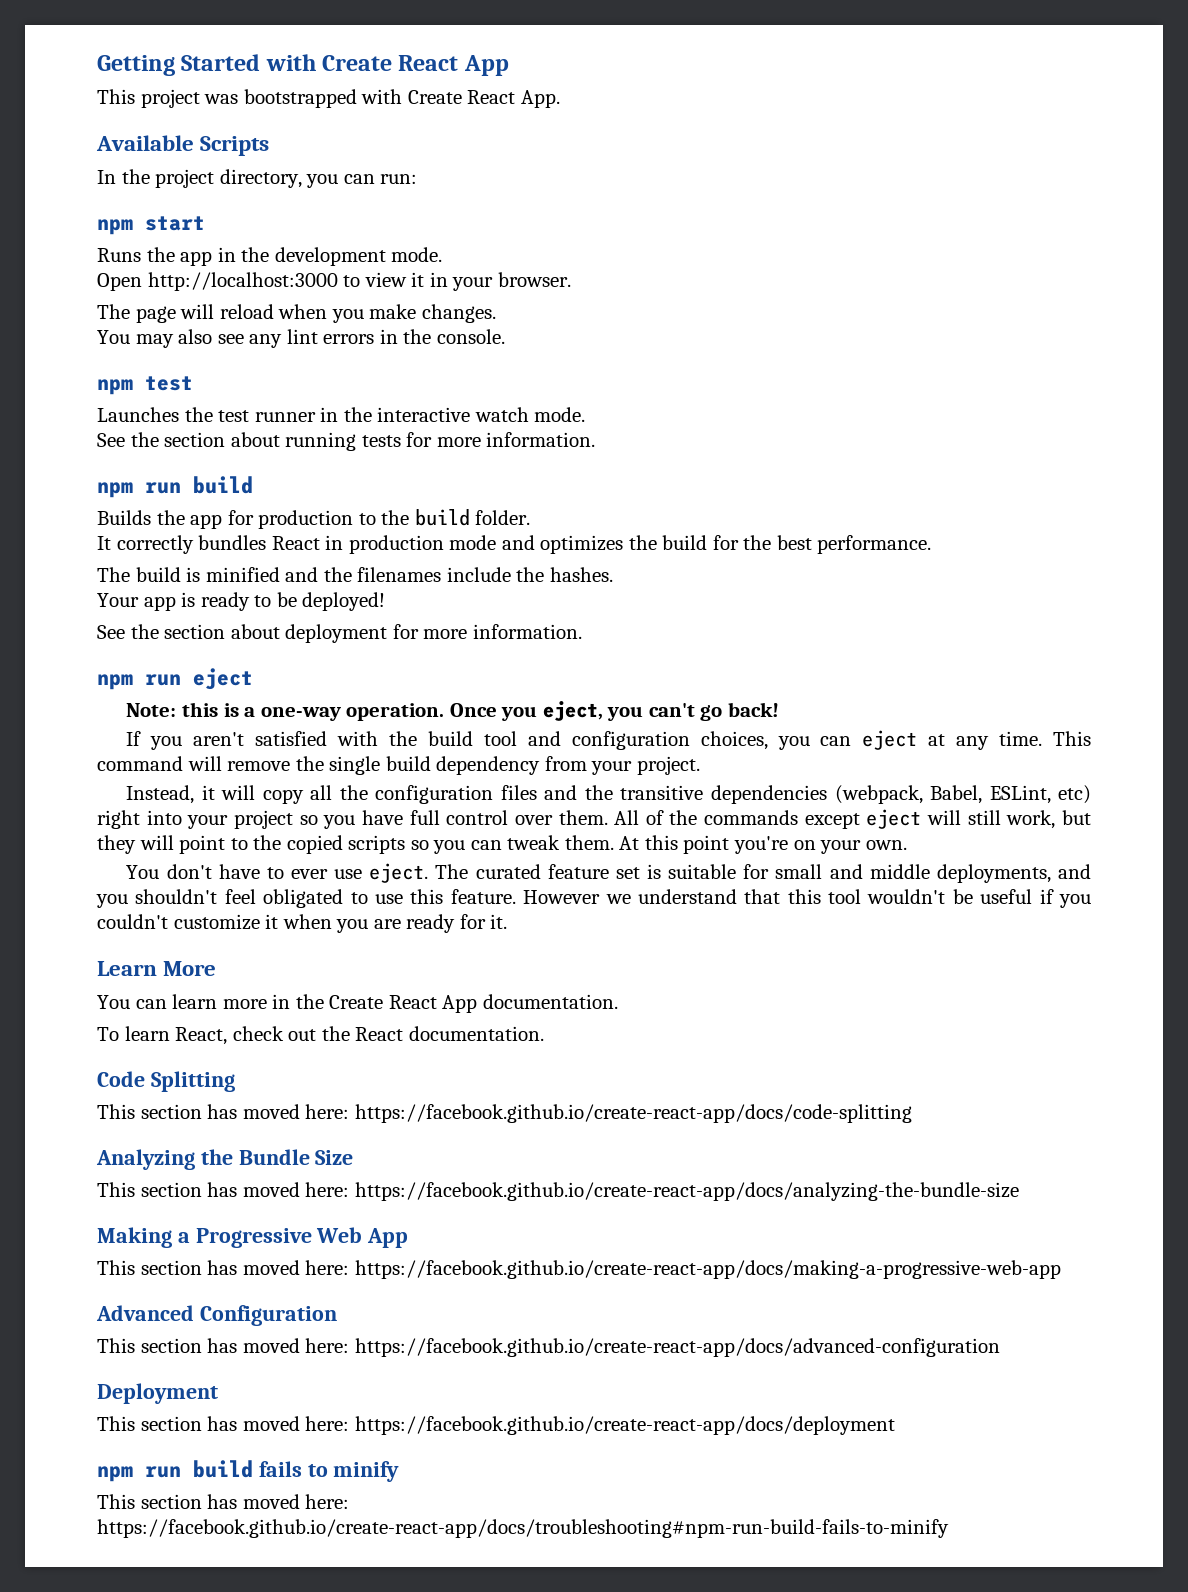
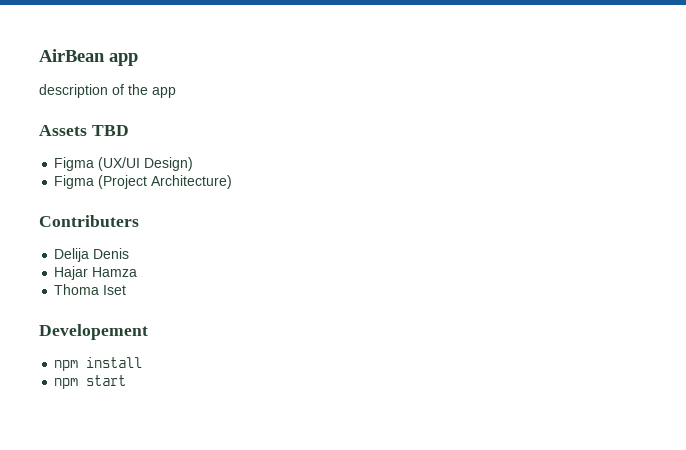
[97,54,509,76] [97,89,560,108] [96,135,270,156] [97,169,418,188] [97,216,205,235] [97,247,443,266] [97,272,571,291] [97,304,496,323] [97,329,505,348] [97,376,193,395] [97,407,586,422] [97,432,596,451] [97,476,253,498] [97,509,531,529] [97,535,932,554] [97,567,613,582] [97,592,386,611] [97,624,582,643] [97,668,253,690] [126,701,779,721] [126,730,1091,750] [97,756,700,775] [126,785,1091,804] [97,809,1091,829] [97,835,907,854] [126,863,1091,883] [96,889,1092,908] [97,914,508,933] [97,961,217,976] [97,994,618,1013] [97,1026,544,1045] [97,1071,235,1092] [97,1104,912,1123] [96,1149,354,1170] [97,1182,1019,1201] [97,1227,409,1248] [97,1260,1061,1279] [96,1305,337,1326] [97,1338,1000,1357] [97,1383,218,1404] [97,1416,895,1435] [97,1460,400,1482] [97,1494,350,1509] [97,1519,949,1538] Getting Started with Create React App // This project was bootstrapped with Create React App. // Available Scripts // In the project directory, you can run: // npm start // Runs the app in the development mode. // Open http://localhost:3000 to view it in your browser. // The page will reload when you make changes. // You may also see any lint errors in the console. // npm test // Launches the test runner in the interactive watch mode. // See the section about running tests for more information. // npm run build // Builds the app for production to the build folder. // It correctly bundles React in production mode and optimizes the build for the best performance. // The build is minified and the filenames include the hashes. // Your app is ready to be deployed! // See the section about deployment for more information. // npm run eject // Note: this is a one-way operation. Once you eject, you can't go back! // If you aren't satisfied with the build tool and configuration choices, you can eject at any time. This command will remove the single build dependency from your project. // Instead, it will copy all the configuration files and the transitive dependencies (webpack, Babel, ESLint, etc) right into your project so you have full control over them. All of the commands except eject will still work, but they will point to the copied scripts so you can tweak them. At this point you're on your own. // You don't have to ever use eject. The curated feature set is suitable for small and middle deployments, and you shouldn't feel obligated to use this feature. However we understand that this tool wouldn't be useful if you couldn't customize it when you are ready for it. // Learn More // You can learn more in the Create React App documentation. // To learn React, check out the React documentation. // Code Splitting // This section has moved here: https://facebook.github.io/create-react-app/docs/code-splitting // Analyzing the Bundle Size // This section has moved here: https://facebook.github.io/create-react-app/docs/analyzing-the-bundle-size // Making a Progressive Web App // This section has moved here: https://facebook.github.io/create-react-app/docs/making-a-progressive-web-app // Advanced Configuration // This section has moved here: https://facebook.github.io/create-react-app/docs/advanced-configuration // Deployment // This section has moved here: https://facebook.github.io/create-react-app/docs/deployment // npm run build fails to minify // This section has moved here: https://facebook.github.io/create-react-app/docs/troubleshooting#npm-run-build-fails-to-minify -> [39,49,138,66] [39,84,176,98] [39,125,129,136] [54,157,194,171] [54,175,233,189] [39,215,139,227] [54,248,130,262] [54,266,138,280] [54,284,127,295] [39,324,148,340] [54,357,143,371] [54,375,127,389] AirBean app // description of the app // Assets TBD // Figma (UX/UI Design) // Figma (Project Architecture) // Contributers // Delija Denis // Hajar Hamza // Thoma Iset // Developement // npm install // npm start

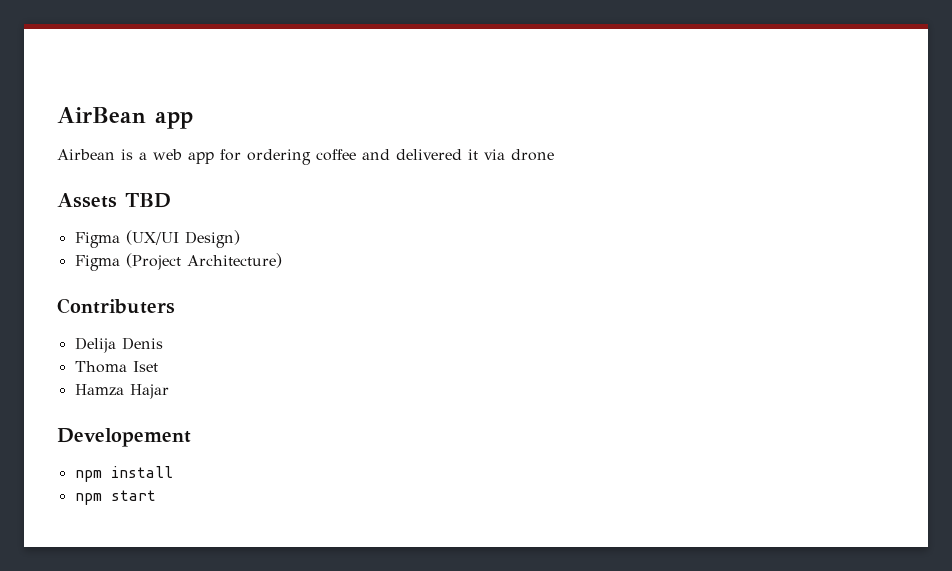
[39,84,176,98] description of the app -> [57,149,554,165] Airbean is a web app for ordering coffee and delivered it via drone
[54,266,138,280] // Hajar Hamza -> (163, 343) none
(127, 290) none -> [74,384,169,399] // Hamza Hajar

